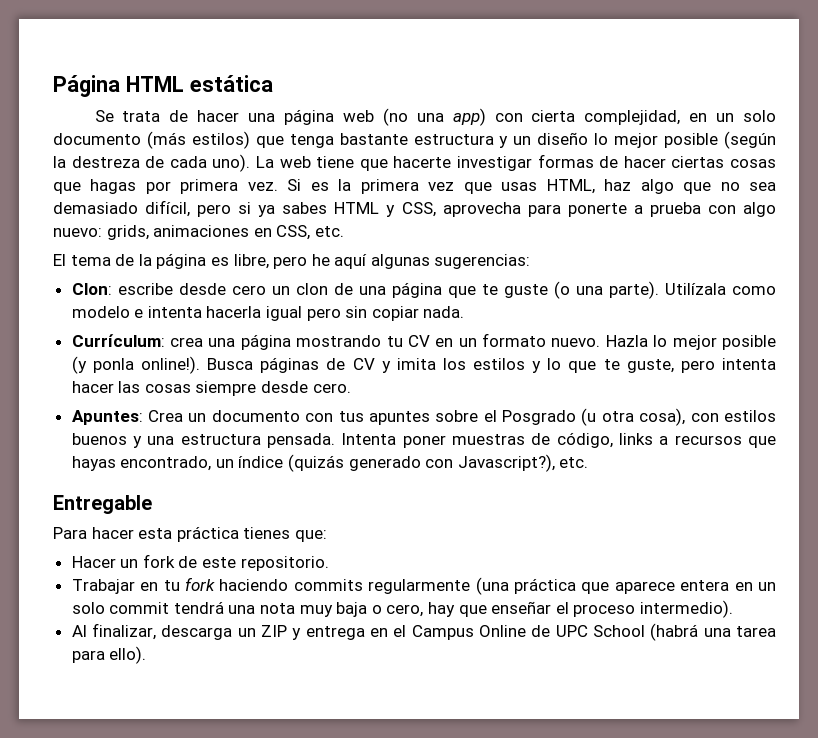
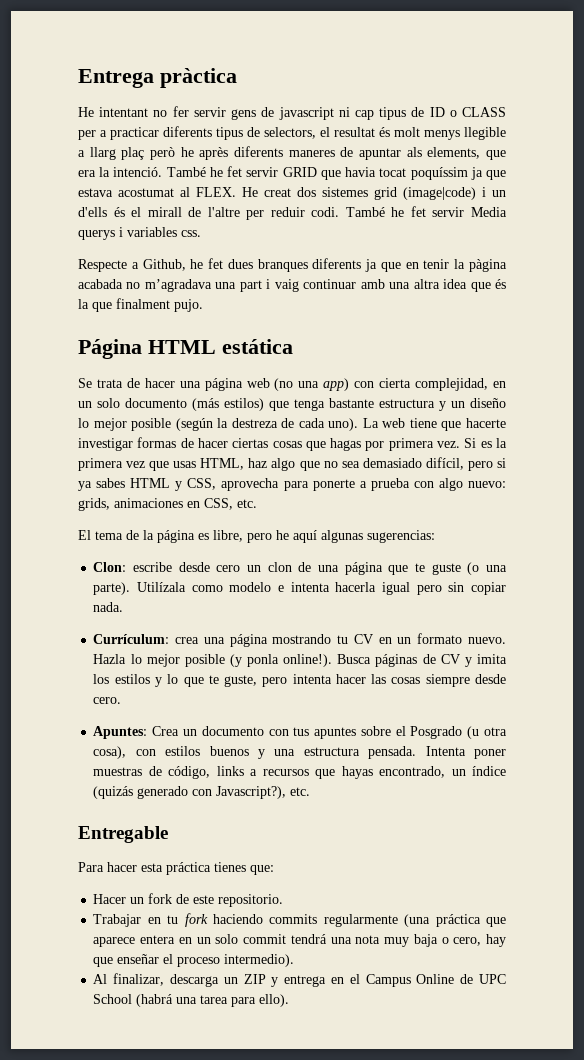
(53, 86) none -> [78,68,237,88] [78,106,507,120] [78,126,506,140] [78,146,507,160] [78,166,506,180] [78,187,506,200] [78,206,508,220] [78,227,201,240] [78,258,507,272] [78,279,506,292] [78,298,203,312] Entrega pràctica // He intentant no fer servir gens de javascript ni cap tipus de ID o CLASS per a practicar diferents tipus de selectors, el resultat és molt menys llegible a llarg plaç però he après diferents maneres de apuntar als elements, que era la intenció. També he fet servir GRID que havia tocat poquíssim ja que estava acostumat al FLEX. He creat dos sistemes grid (image|code) i un d'ells és el mirall de l'altre per reduir codi. També he fet servir Media querys i variables css. // Respecte a Github, he fet dues branques diferents ja que en tenir la pàgina acabada no m’agradava una part i vaig continuar amb una altra idea que és la que finalment pujo. //

